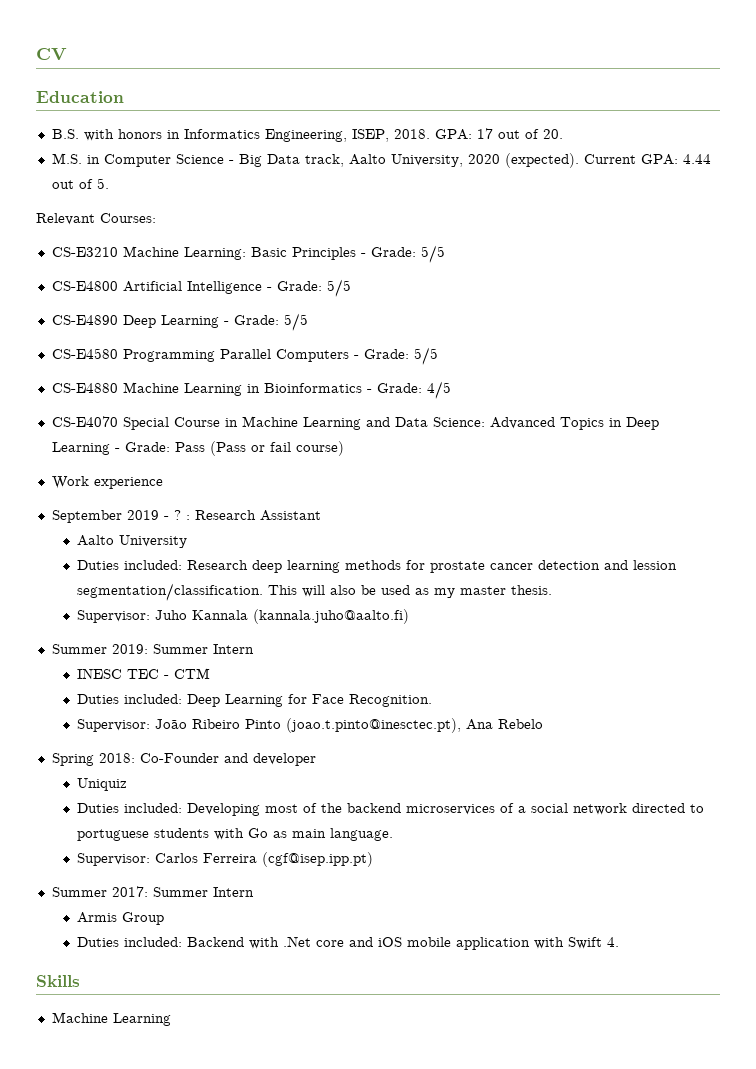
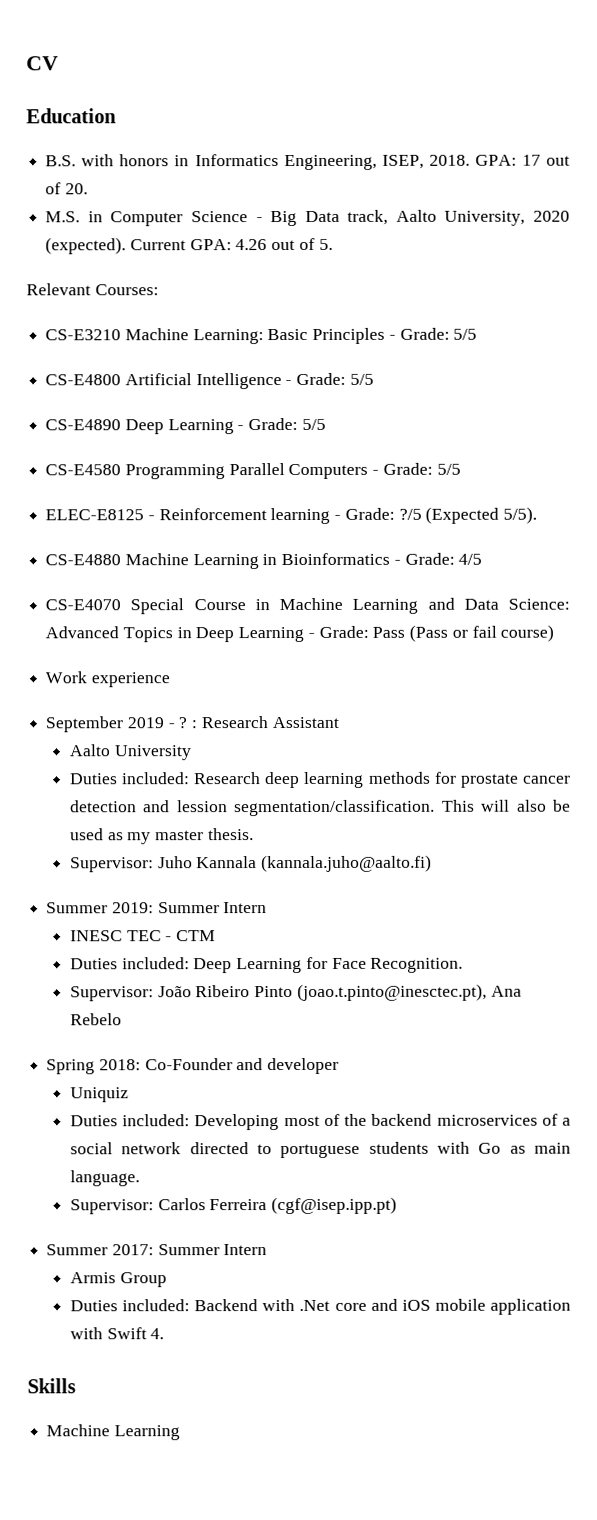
[682,154,711,164] 4.44 -> [235,239,268,251] 4.26
(438, 356) none -> [45,506,538,525] // ELEC-E8125 - Reinforcement learning - Grade: ?/5 (Expected 5/5).

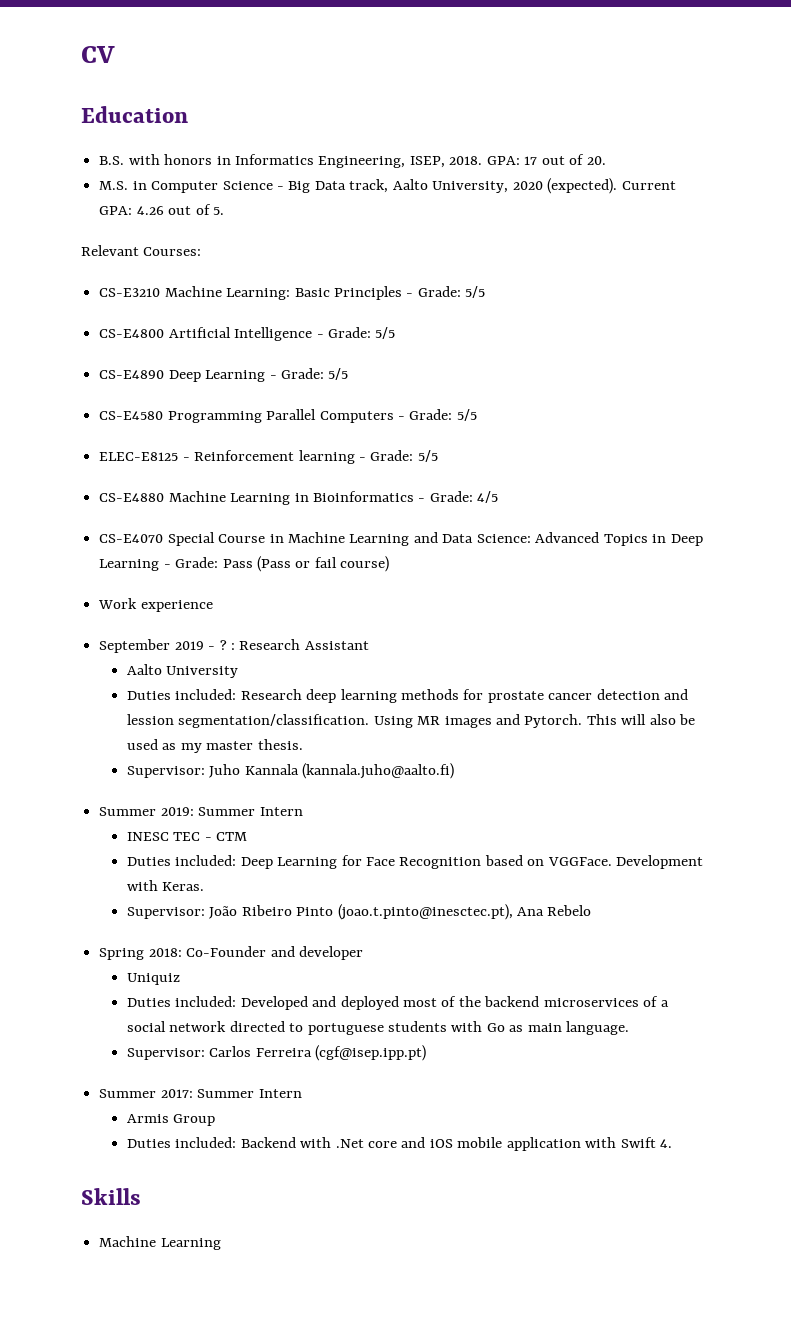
[398,506,538,524] ?/5 (Expected 5/5). -> [417,450,438,462] 5/5
(436, 808) none -> [373,714,583,728] Using MR images and Pytorch.
[370,957,464,973] Recognition. -> [399,855,704,869] [126,880,205,891] Recognition based on VGGFace. Development with Keras.
[194,1114,280,1131] Developing -> [240,996,399,1010] Developed and deployed

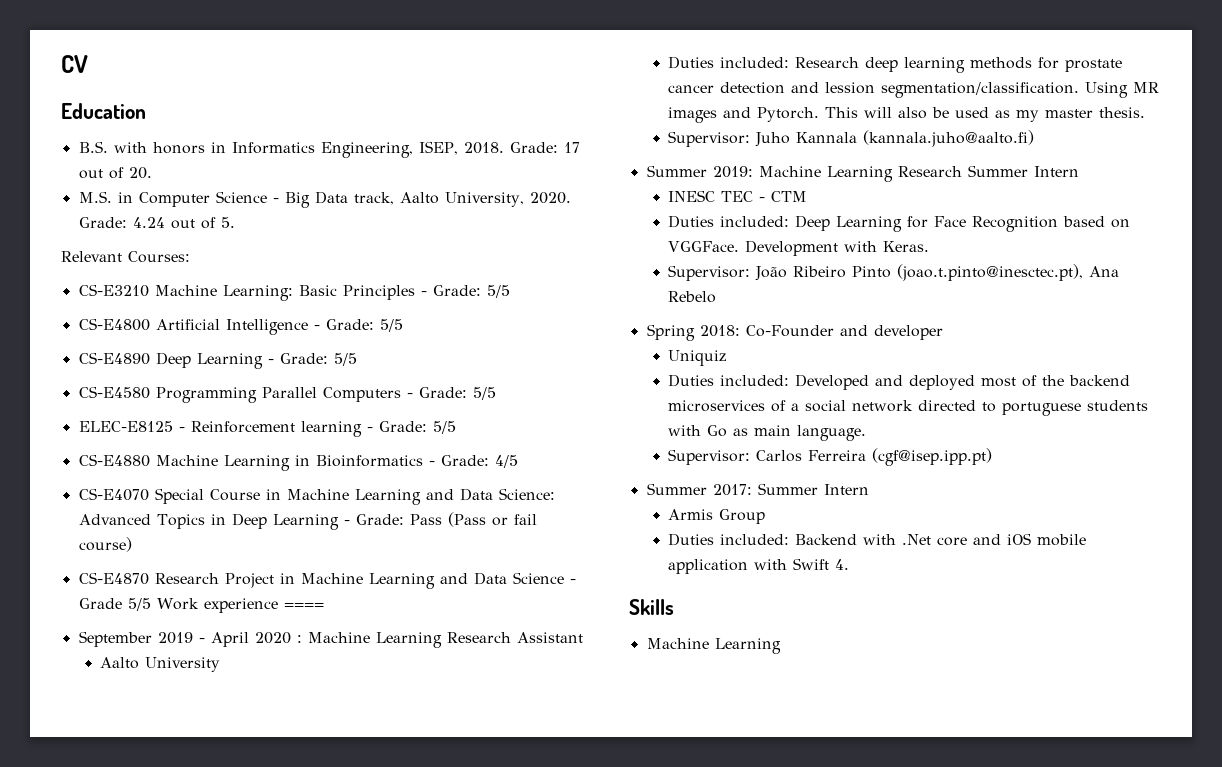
[486,156,520,165] GPA: -> [509,142,558,153] Grade:
[512,178,676,194] [99,206,164,215] 2020 (expected). Current GPA: 4.26 -> [529,192,571,204] [78,217,165,228] 2020. Grade: 4.24
(390, 564) none -> [78,572,576,589] [78,598,151,611] CS-E4870 Research Project in Machine Learning and Data Science - Grade 5/5
(213, 606) none -> [283,603,324,609] ====
[219,640,235,650] ? : -> [210,632,442,648] April 2020 : Machine Learning
(194, 811) none -> [758,166,962,182] Machine Learning Research

